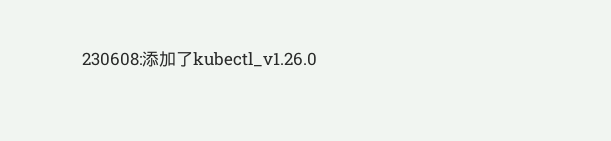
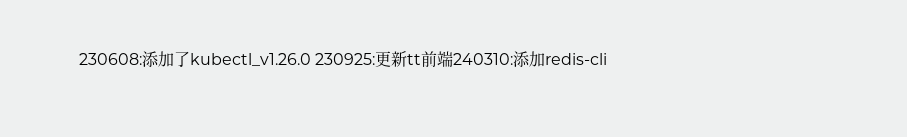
(317, 59) none -> [315,51,608,67] 230925:更新tt前端240310:添加redis-cli

